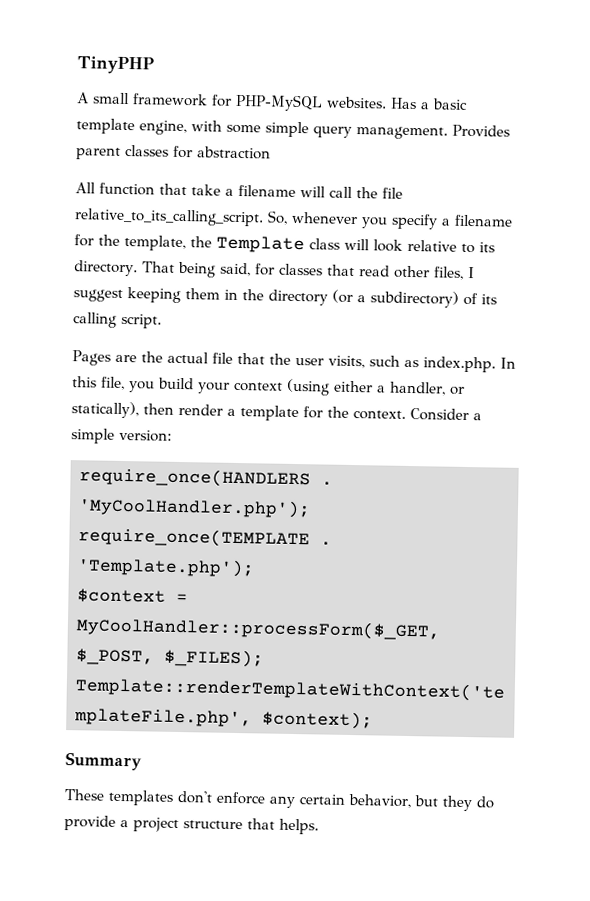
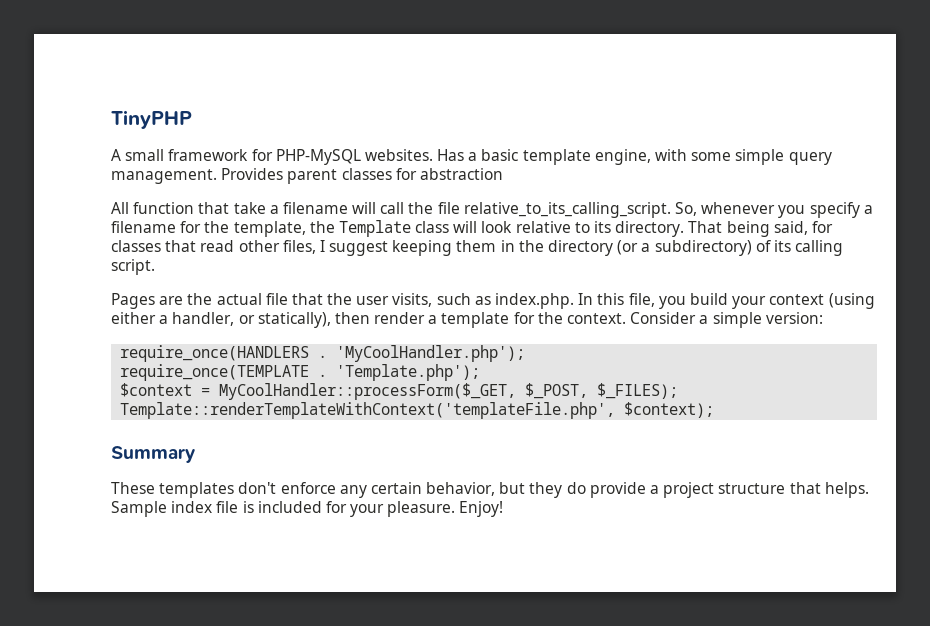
(319, 826) none -> [111,501,504,517] Sample index file is included for your pleasure. Enjoy!

